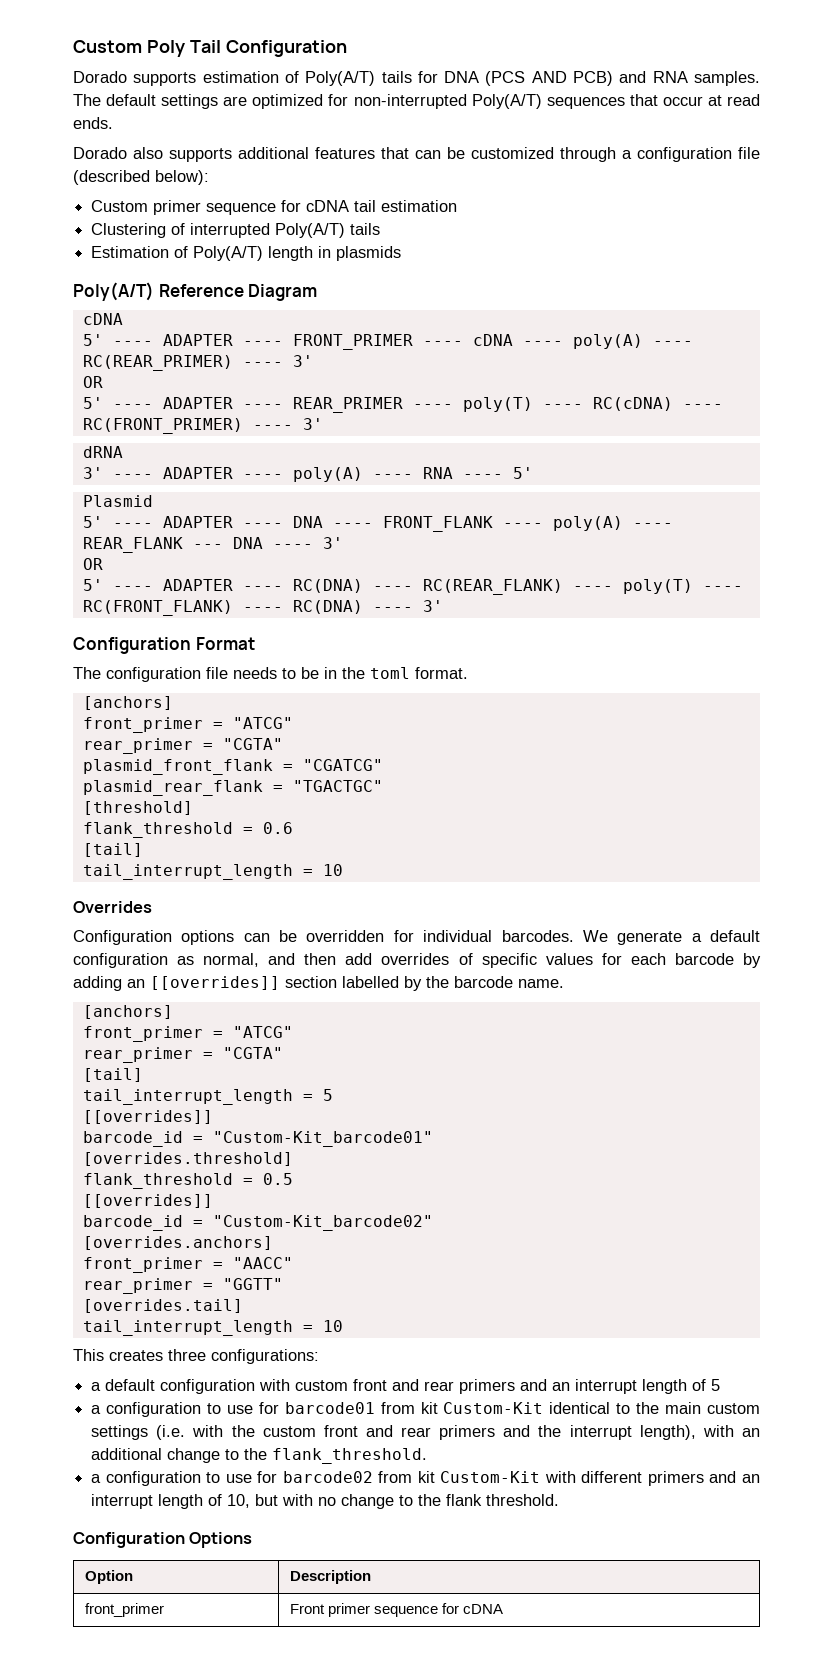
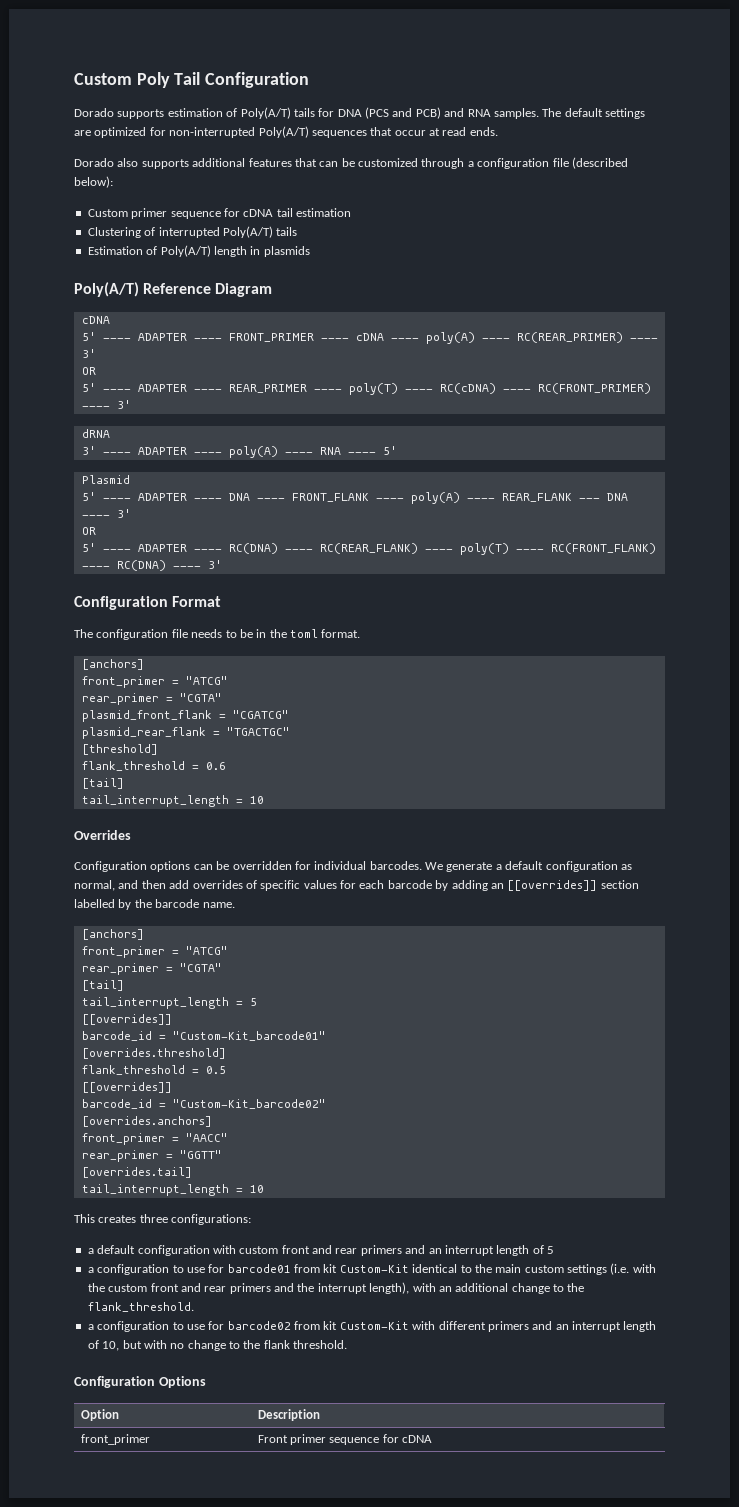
[531,71,567,83] AND -> [392,108,413,117] and

